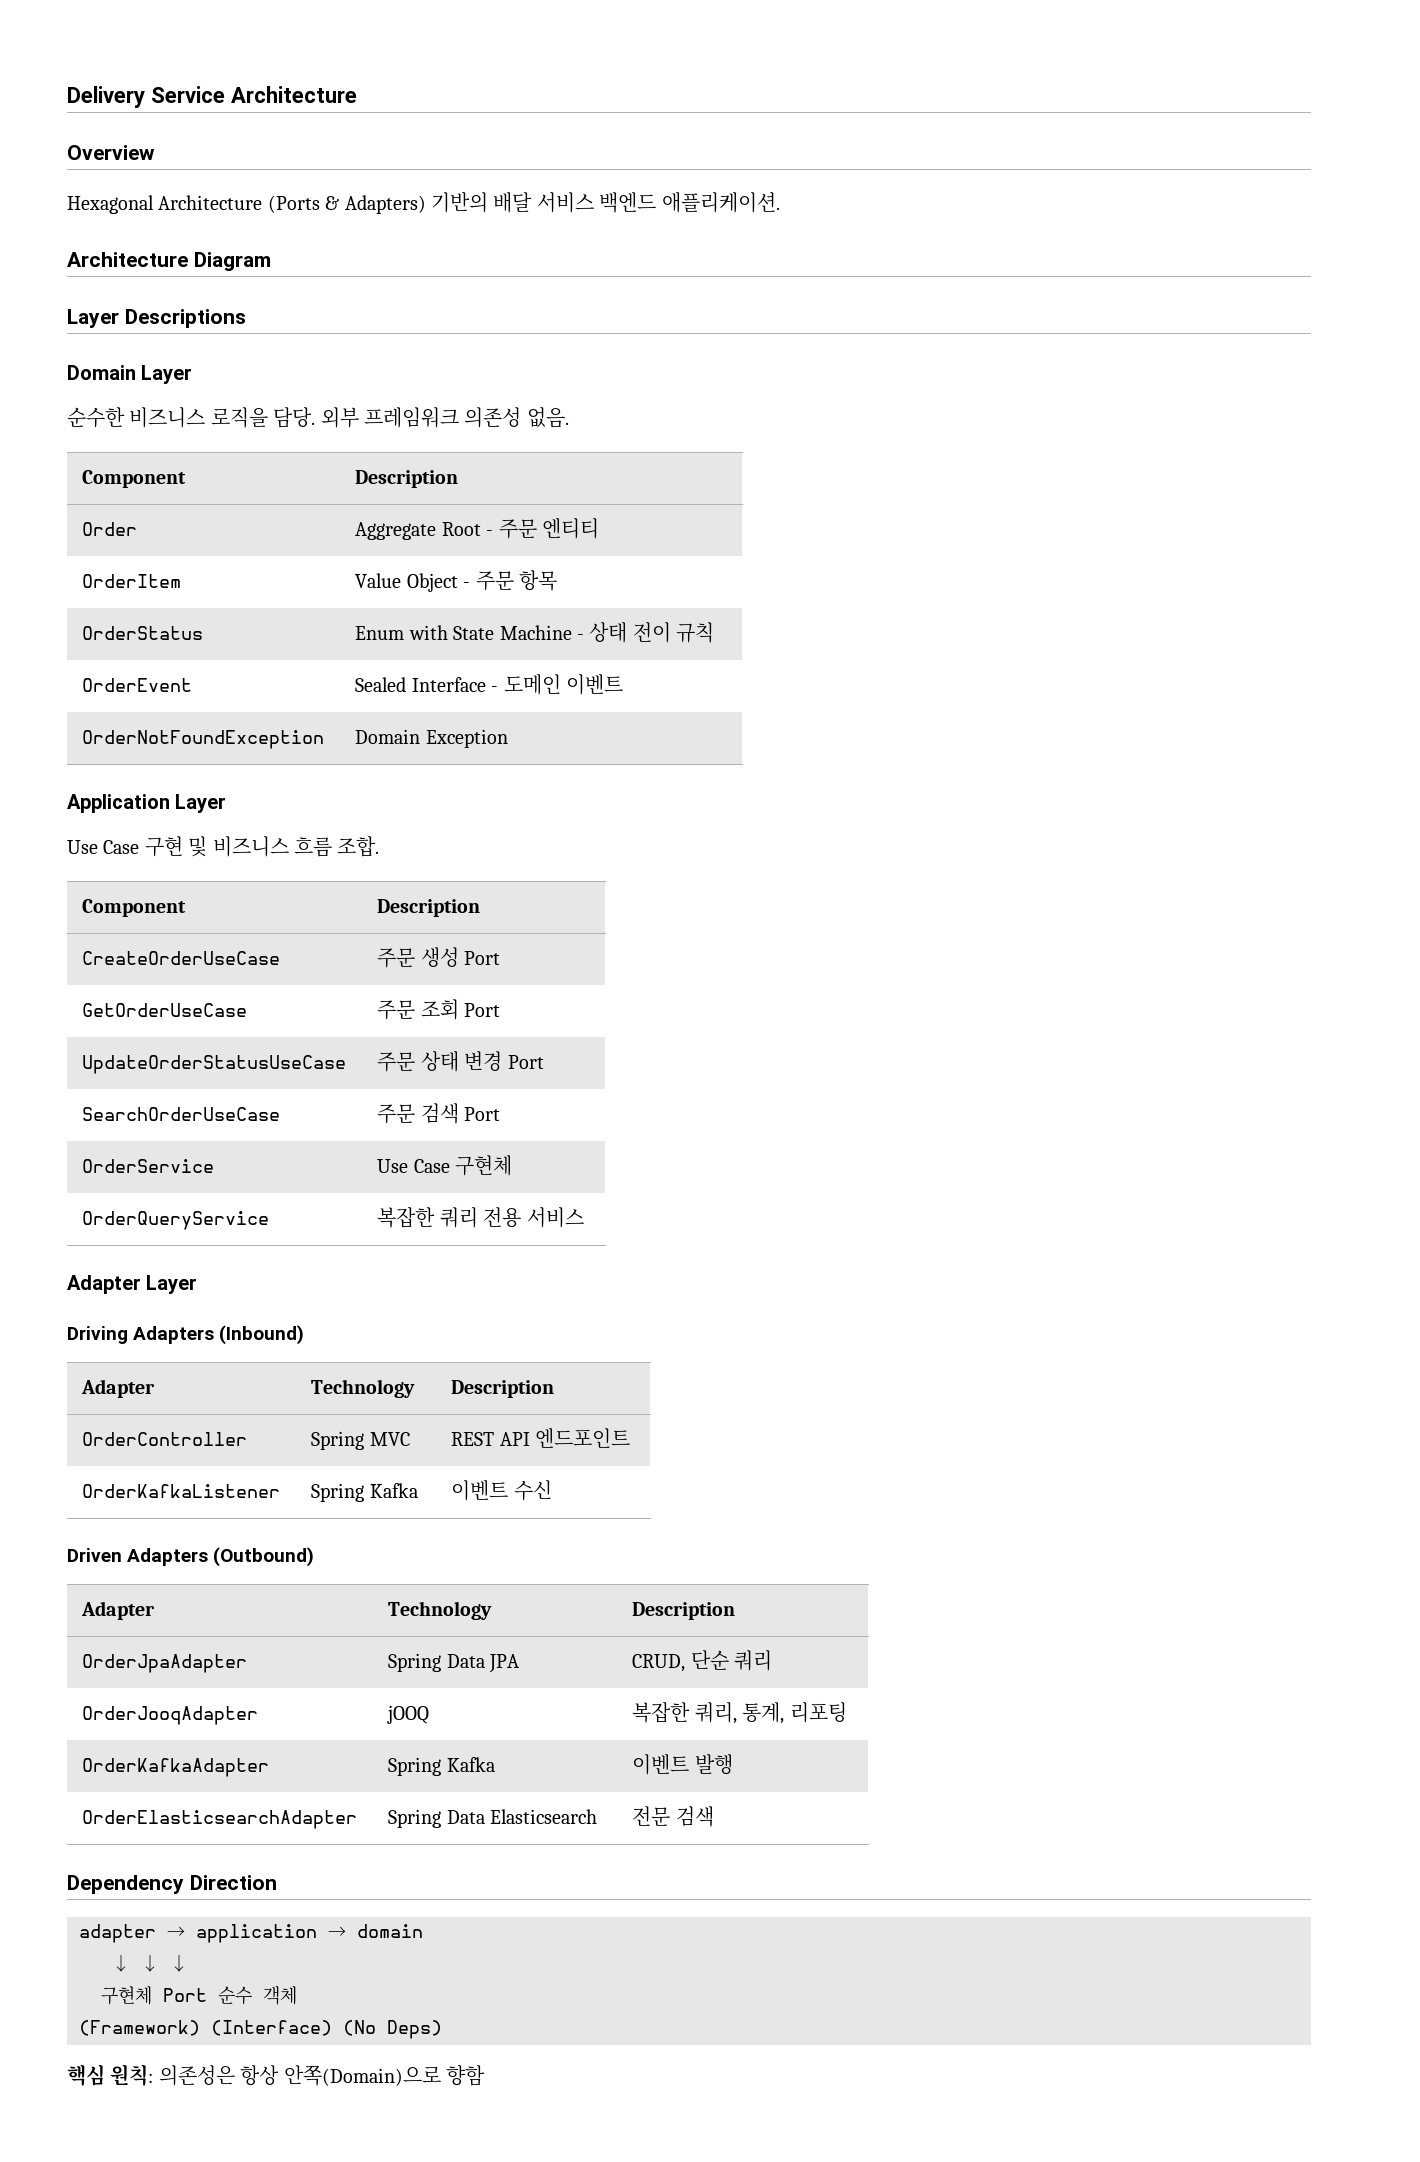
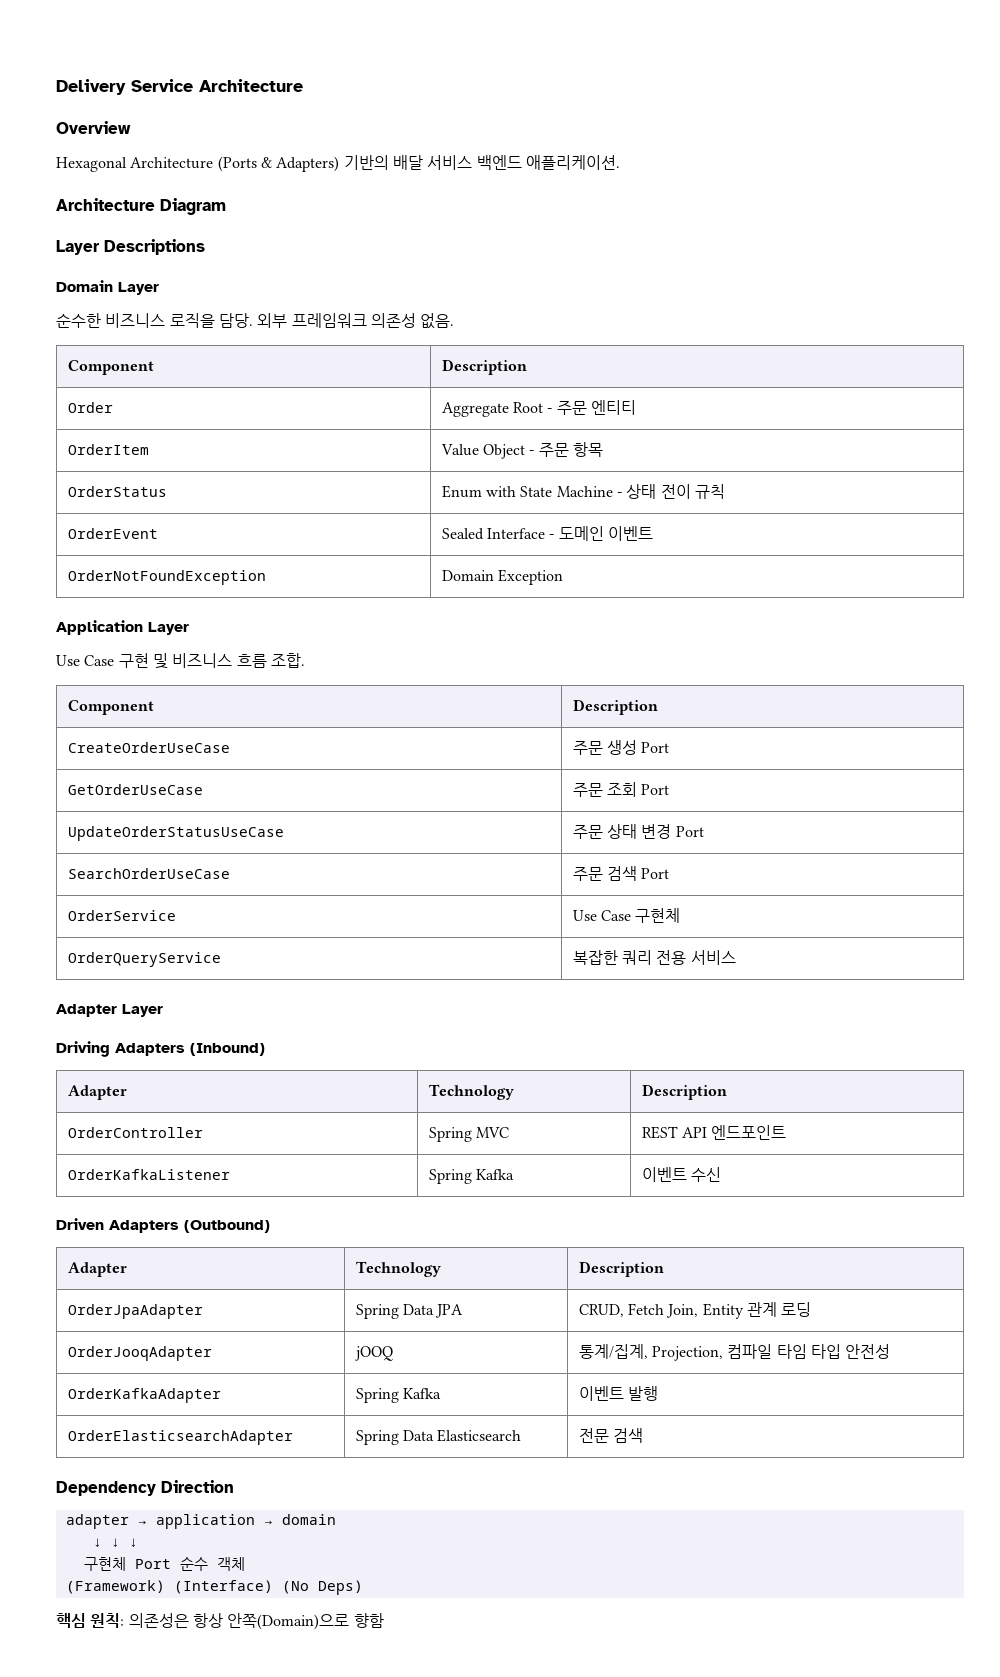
[690,1650,773,1671] [82,1706,259,1725] [387,1705,430,1724] [632,1702,847,1724] 단순 쿼리 // OrderJooqAdapter | jOOQ | 복잡한 쿼리, 통계, 리포팅 -> [627,1302,812,1319] [67,1346,212,1361] [354,1346,393,1361] [578,1344,891,1361] Fetch Join, Entity 관계 로딩 // OrderJooqAdapter | jOOQ | 통계/집계, Projection, 컴파일 타임 타입 안전성

